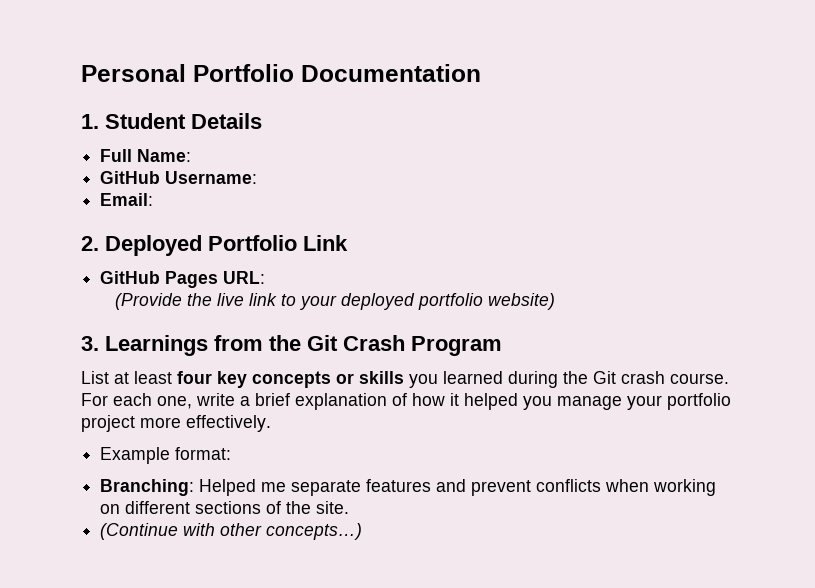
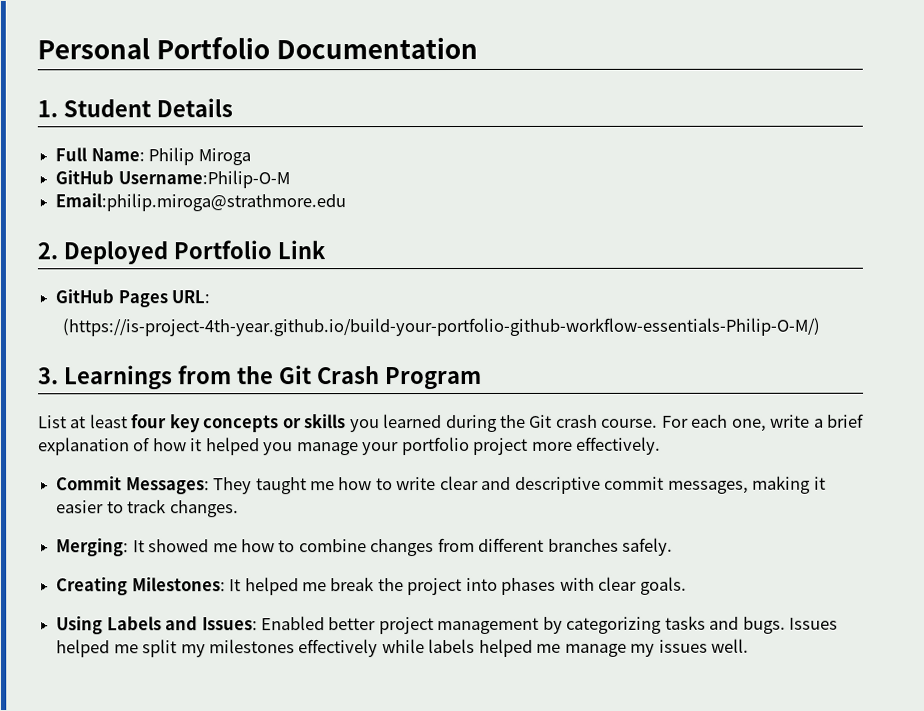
[100,171,258,184] [100,193,154,206] // GitHub Username: // Email: -> [148,147,251,166] [55,170,290,189] [55,193,347,212] Philip Miroga // GitHub Username:Philip-O-M // Email:philip.miroga@strathmore.edu
[114,293,555,310] (Provide the live link to your deployed portfolio website) -> [62,317,821,337] (https://is-project-4th-year.github.io/build-your-portfolio-github-workflow-essentials-Philip-O-M/)
[100,447,232,464] [100,479,717,496] [100,501,350,514] [100,523,363,540] Example format: // Branching: Helped me separate features and prevent conflicts when working on different sections of the site. // (Continue with other concepts…) -> [56,475,826,495] [56,499,239,518] [56,537,674,557] [56,576,687,596] [56,615,839,635] [56,638,750,658] Commit Messages: They taught me how to write clear and descriptive commit messages, making it easier to track changes. // Merging: It showed me how to combine changes from different branches safely. // Creating Milestones: It helped me break the project into phases with clear goals. // Using Labels and Issues: Enabled better project management by categorizing tasks and bugs. Issues helped me split my milestones effectively while labels helped me manage my issues well.

